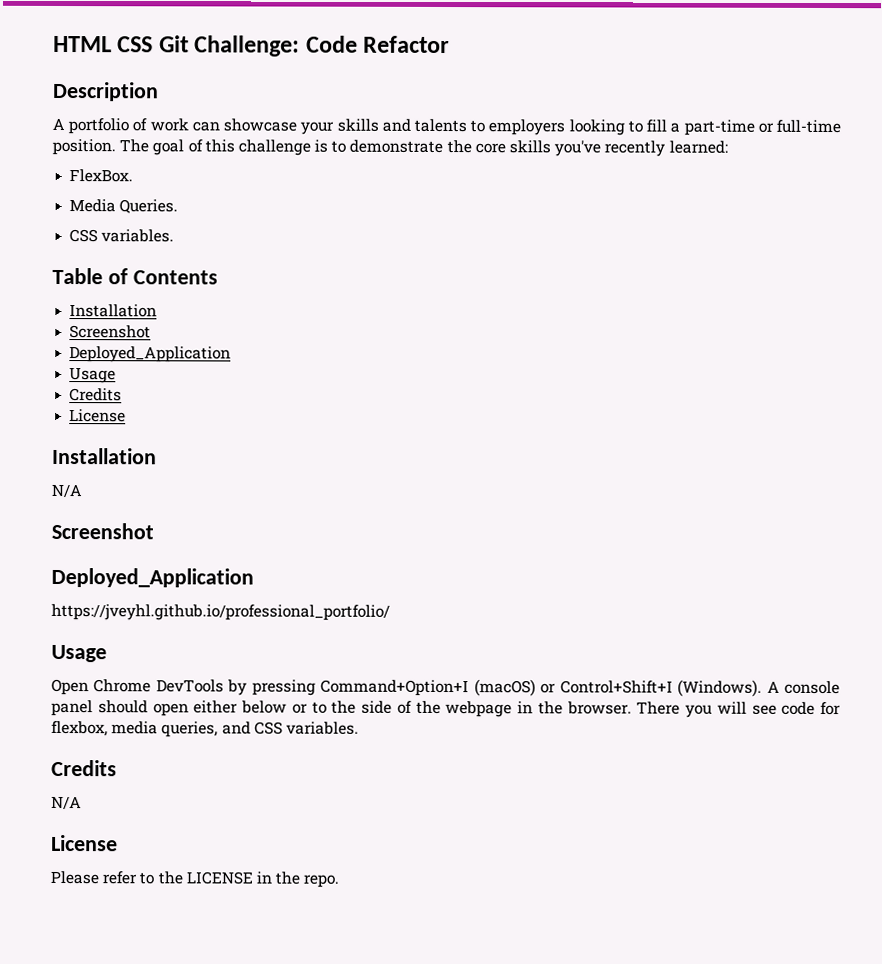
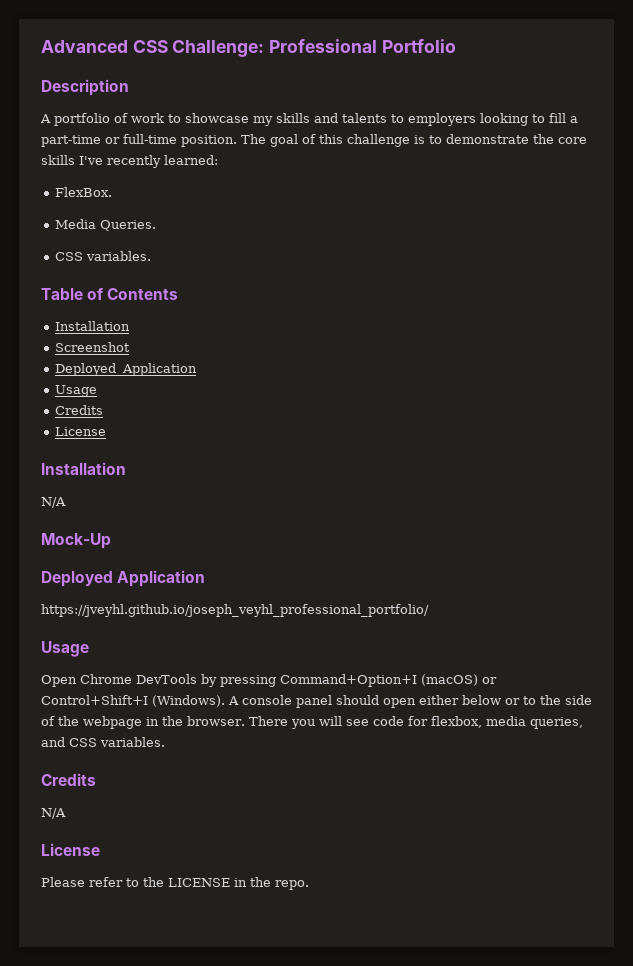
[53,35,451,57] HTML CSS Git Challenge: Code Refactor -> [41,39,456,57] Advanced CSS Challenge: Professional Portfolio
[191,118,335,135] can showcase your -> [168,113,273,126] to showcase my
[554,140,602,157] you've -> [79,156,103,165] I've
[51,522,154,540] [51,567,254,588] [51,603,390,621] Screenshot // Deployed_Application // https://jveyhl.github.io/professional_portfolio/ -> [41,533,111,549] [41,570,206,587] [41,604,429,617] Mock-Up // Deployed Application // https://jveyhl.github.io/joseph_veyhl_professional_portfolio/

